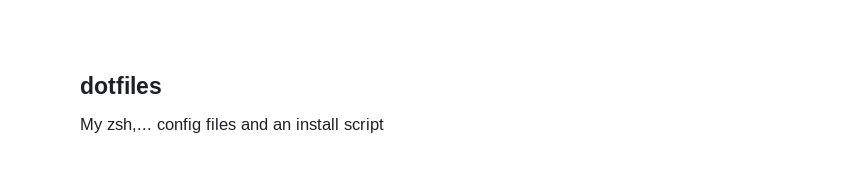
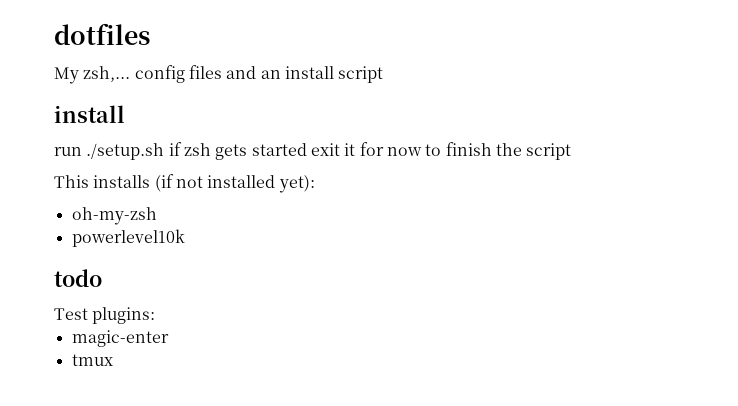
(384, 125) none -> [54,105,125,123] [54,142,572,160] [54,174,315,193] [71,207,157,225] [71,229,185,247] [54,269,102,287] [54,307,156,324] [71,330,169,347] [71,354,113,366] // install // run ./setup.sh if zsh gets started exit it for now to finish the script // This installs (if not installed yet): // oh-my-zsh // powerlevel10k // todo // Test plugins: // magic-enter // tmux

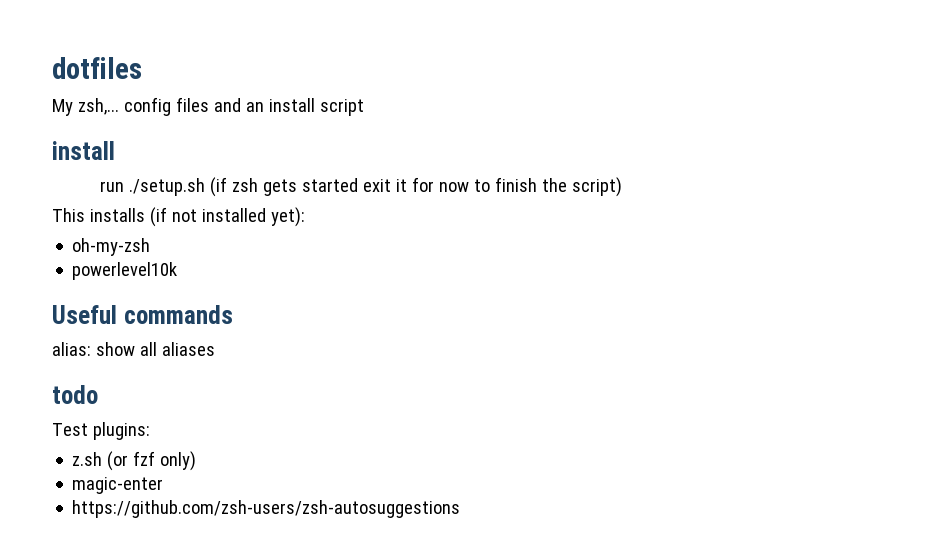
[168,142,182,156] if -> [209,177,227,197] (if
[526,143,572,160] script -> [571,177,622,197] script)
(185, 238) none -> [52,305,233,324] [52,342,215,356] // Useful commands // alias: show all aliases
(156, 315) none -> [72,451,197,471] // z.sh (or fzf only)
[71,354,113,366] tmux -> [72,500,461,518] https://github.com/zsh-users/zsh-autosuggestions

